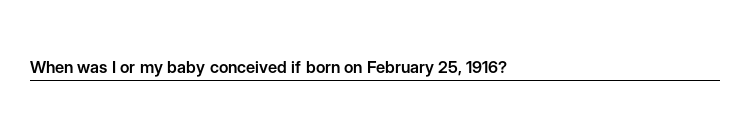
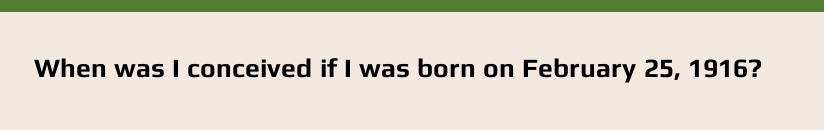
[120,61,302,77] or my baby conceived if -> [187,58,410,78] conceived if I was

